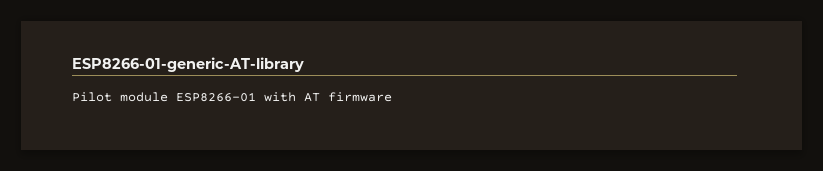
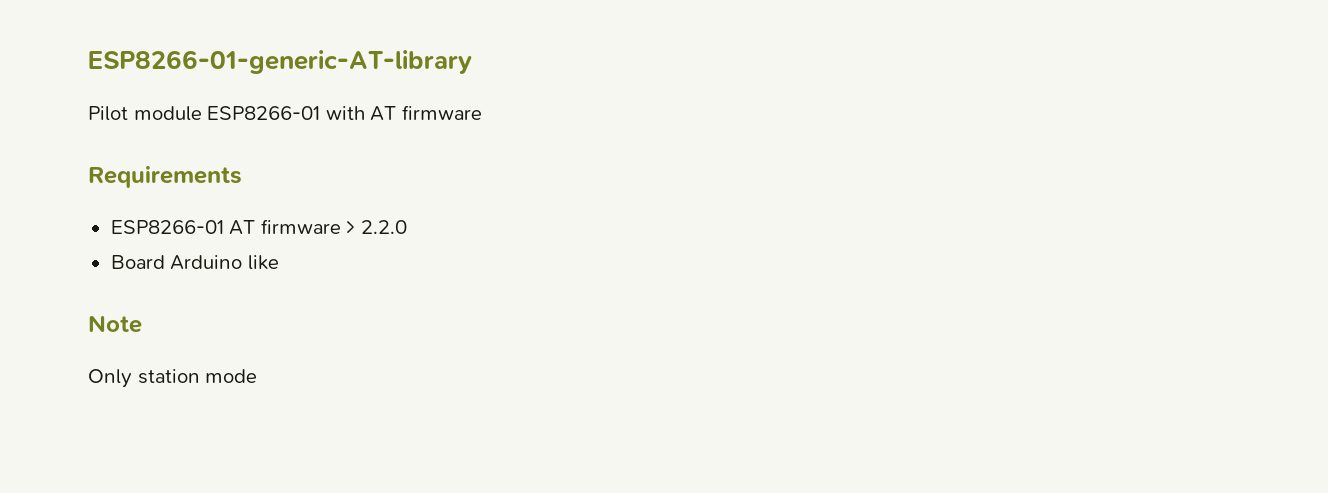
(392, 97) none -> [88,166,242,188] [110,219,407,235] [110,255,279,270] [88,315,142,333] [88,369,258,388] // Requirements // ESP8266-01 AT firmware > 2.2.0 // Board Arduino like // Note // Only station mode

